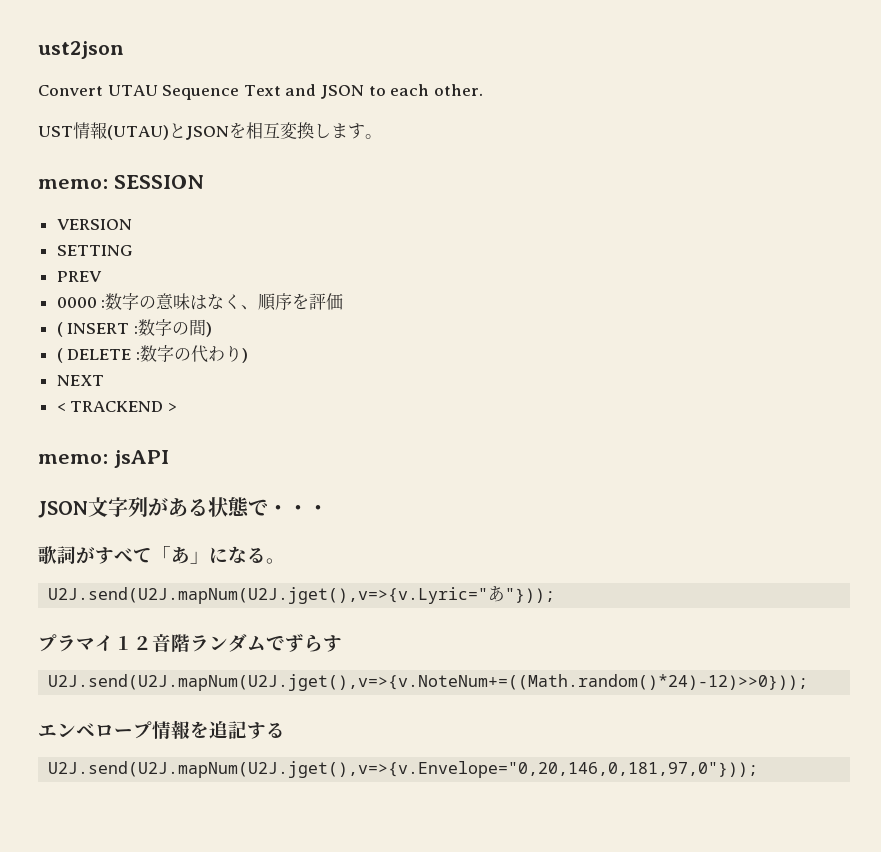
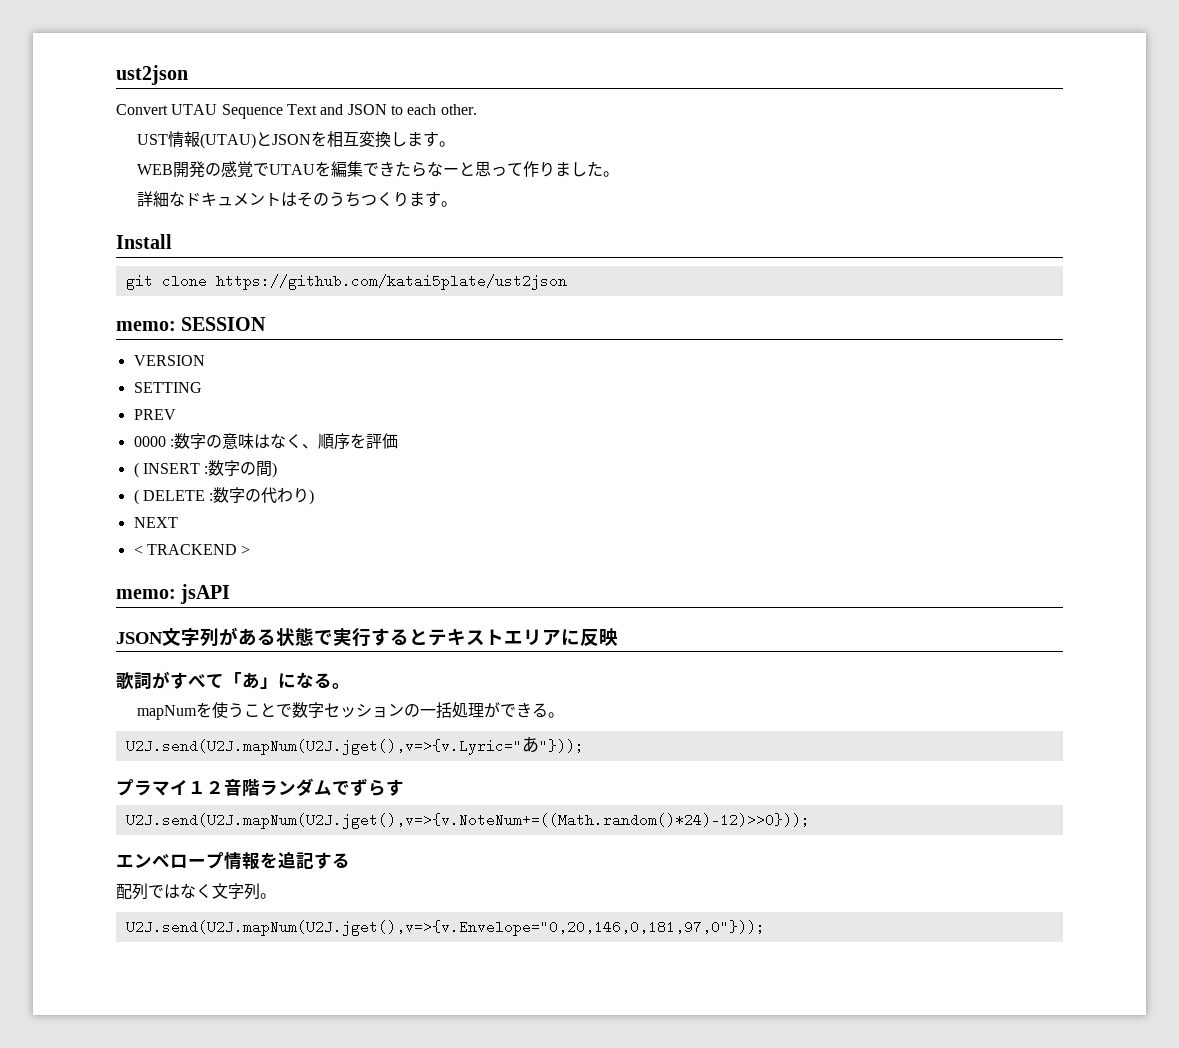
(382, 136) none -> [137,161,620,178] [137,191,458,207] [116,234,172,249] [125,274,567,290] // WEB開発の感覚でUTAUを編集できたらなーと思って作りました。 // 詳細なドキュメントはそのうちつくります。 // Install // git clone https://github.com/katai5plate/ust2json
[268,505,328,515] ・・・ -> [333,628,618,647] 実行するとテキストエリアに反映
(285, 561) none -> [137,702,565,720] // mapNumを使うことで数字セッションの一括処理ができる。
(285, 730) none -> [116,883,276,900] // 配列ではなく文字列。

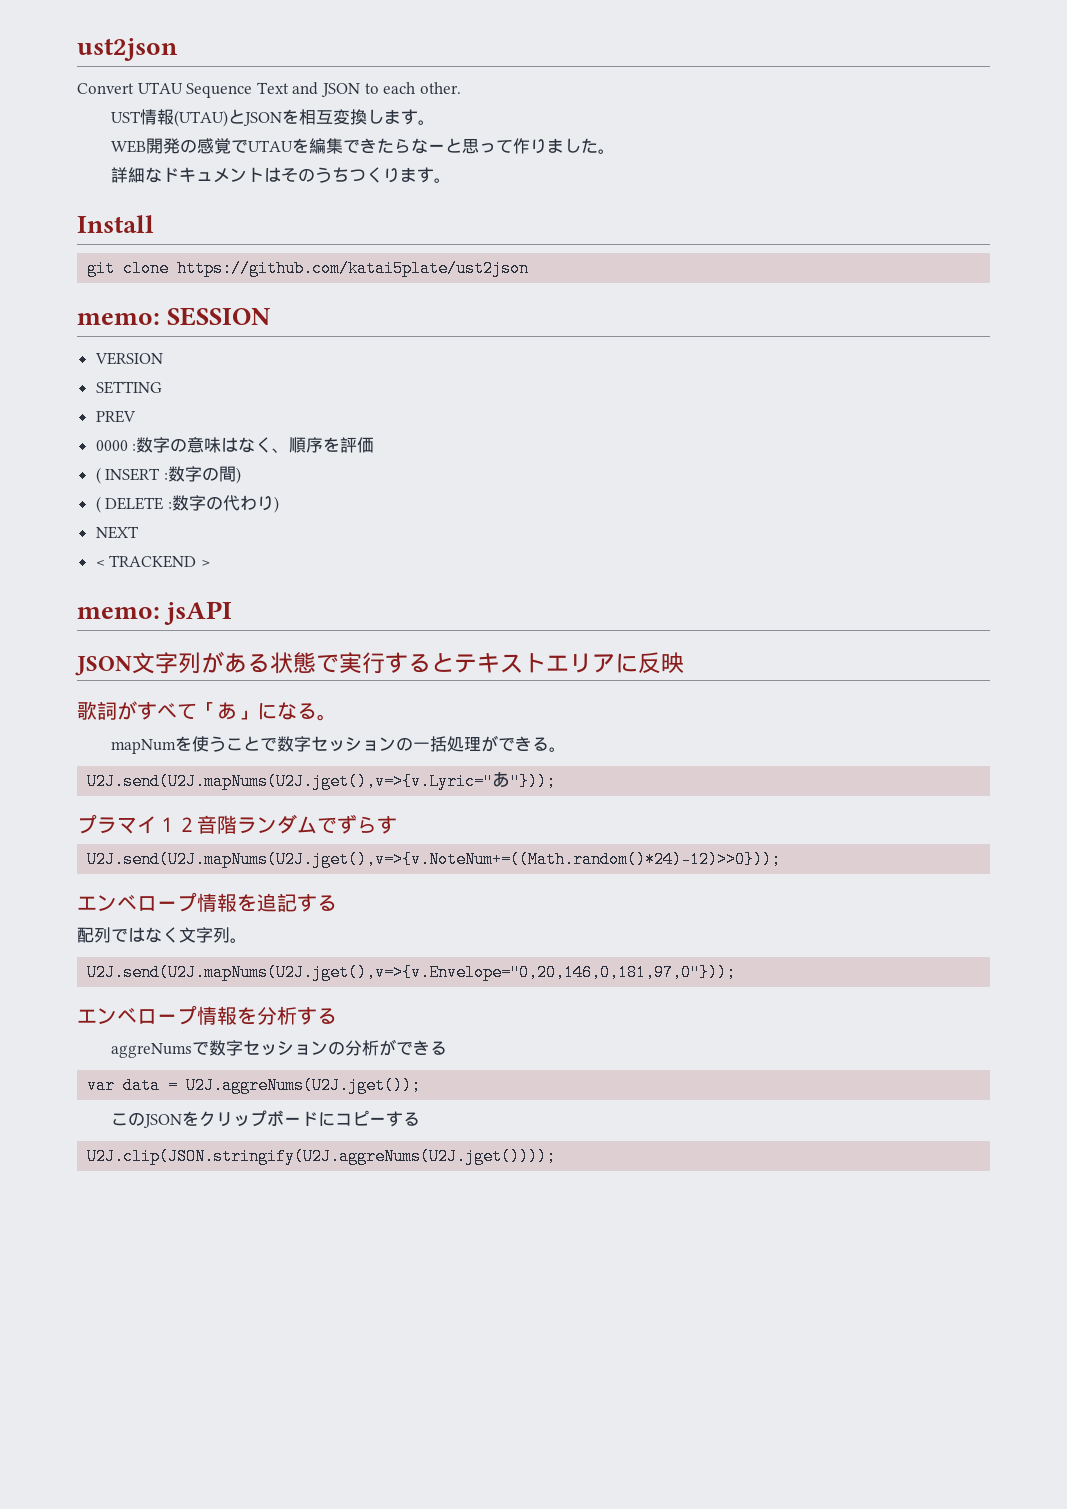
[125,739,522,755] U2J.send(U2J.mapNum(U2J.jget(),v=>{v.Lyric=" -> [87,773,494,790] U2J.send(U2J.mapNums(U2J.jget(),v=>{v.Lyric="
[125,813,810,829] U2J.send(U2J.mapNum(U2J.jget(),v=>{v.NoteNum+=((Math.random()*24)-12)>>0})); -> [87,851,782,868] U2J.send(U2J.mapNums(U2J.jget(),v=>{v.NoteNum+=((Math.random()*24)-12)>>0}));
[125,920,765,936] U2J.send(U2J.mapNum(U2J.jget(),v=>{v.Envelope="0,20,146,0,181,97,0"})); -> [87,964,737,981] [77,1005,337,1025] [110,1039,447,1058] [87,1077,422,1094] [110,1110,420,1128] [87,1148,557,1165] U2J.send(U2J.mapNums(U2J.jget(),v=>{v.Envelope="0,20,146,0,181,97,0"})); // エンベロープ情報を分析する // aggreNumsで数字セッションの分析ができる // var data = U2J.aggreNums(U2J.jget()); // このJSONをクリップボードにコピーする // U2J.clip(JSON.stringify(U2J.aggreNums(U2J.jget())));

